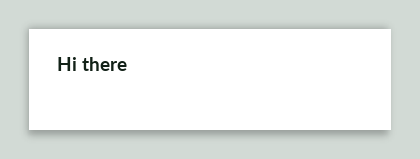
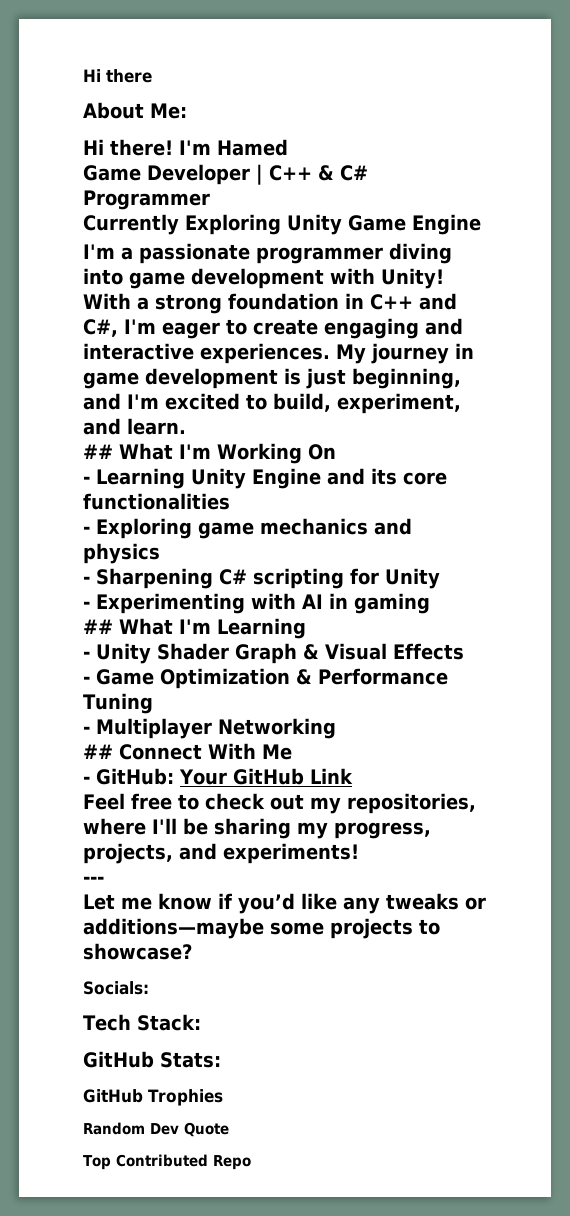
(127, 64) none -> [83,102,187,119] [83,139,288,156] [83,164,368,185] [83,190,210,210] [83,214,481,235] [83,243,452,264] [83,268,444,289] [83,293,457,314] [83,318,463,339] [83,343,474,364] [83,368,461,389] [83,393,461,414] [83,418,186,435] [83,443,336,464] [83,468,447,489] [83,493,230,510] [83,518,412,539] [83,543,160,564] [83,568,440,589] [83,593,430,614] [83,618,306,639] [83,643,464,664] [83,668,448,689] [83,693,153,714] [83,718,336,739] [83,743,292,760] [83,768,353,785] [83,793,476,814] [83,818,431,839] [83,843,359,864] [83,876,104,884] [83,893,486,914] [83,918,440,939] [83,943,192,960] [83,981,149,995] [83,1014,201,1031] [83,1051,221,1068] [83,1089,223,1106] [83,1122,229,1137] [83,1154,251,1170] // About Me: // Hi there! I'm Hamed // Game Developer | C++ & C# Programmer // Currently Exploring Unity Game Engine // I'm a passionate programmer diving into game development with Unity! With a strong foundation in C++ and C#, I'm eager to create engaging and interactive experiences. My journey in game development is just beginning, and I'm excited to build, experiment, and learn. // ## What I'm Working On // - Learning Unity Engine and its core functionalities // - Exploring game mechanics and physics // - Sharpening C# scripting for Unity // - Experimenting with AI in gaming // ## What I'm Learning // - Unity Shader Graph & Visual Effects // - Game Optimization & Performance Tuning // - Multiplayer Networking // ## Connect With Me // - GitHub: Your GitHub Link // Feel free to check out my repositories, where I'll be sharing my progress, projects, and experiments! // --- // Let me know if you’d like any tweaks or additions—maybe some projects to showcase? // Socials: // Tech Stack: // GitHub Stats: // GitHub Trophies // Random Dev Quote // Top Contributed Repo

